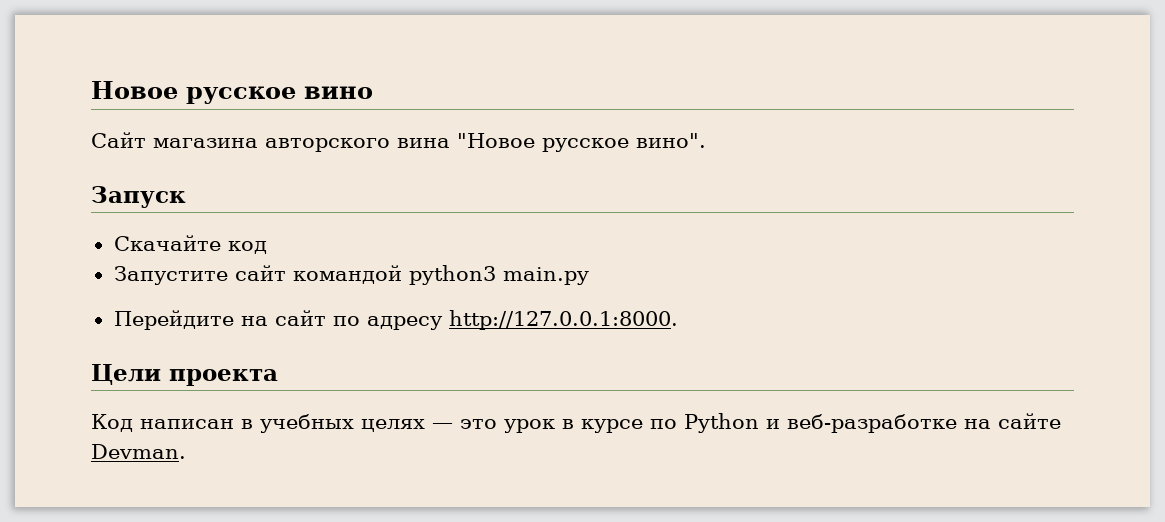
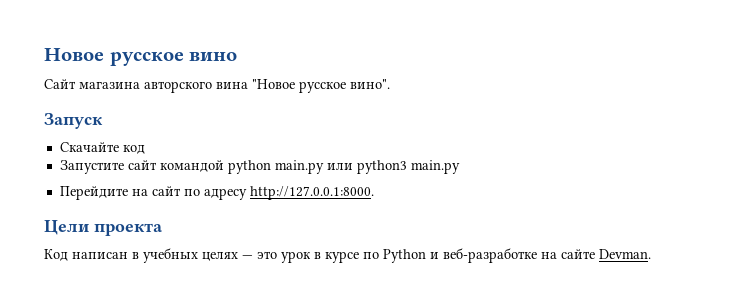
(402, 274) none -> [227,160,353,174] python main.py или

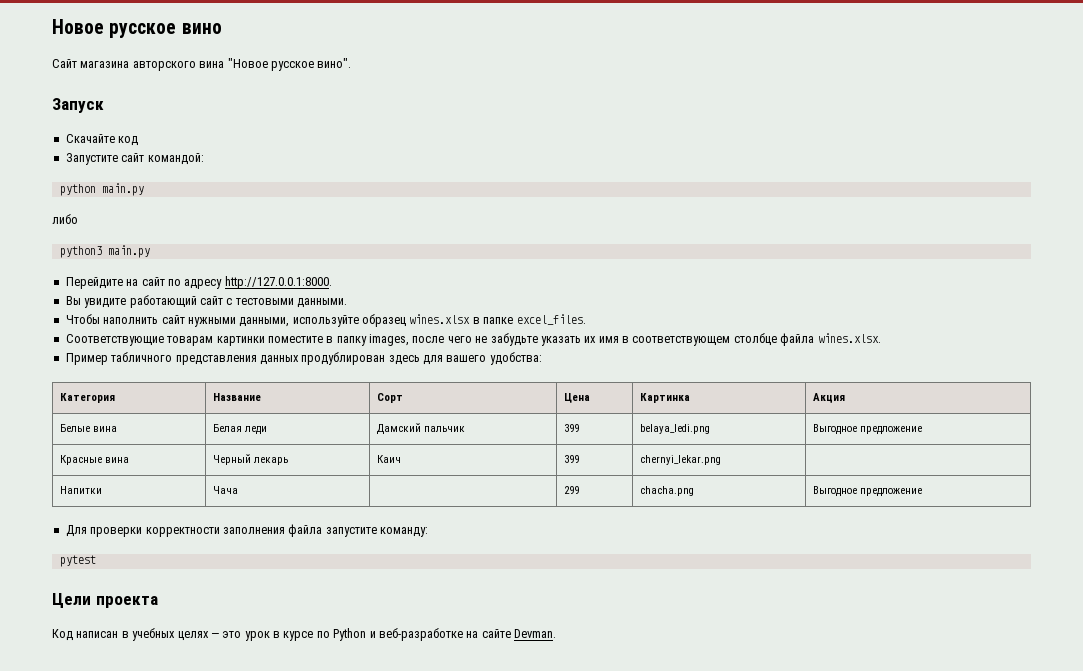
[159,160,224,172] командой -> [147,153,204,165] командой: //
[326,163,353,170] или -> [52,214,78,224] // либо //
(374, 193) none -> [65,295,347,308] [65,314,586,327] [65,333,881,346] [65,352,542,365] [59,393,115,403] [212,393,261,401] [376,393,403,403] [563,393,590,403] [639,393,690,403] [812,393,845,403] [59,424,117,432] [212,424,267,435] [376,423,465,435] [563,424,579,432] [639,424,710,434] [812,424,922,435] [59,455,129,465] [212,454,288,465] [376,455,401,463] [563,455,579,463] [639,455,721,465] [59,486,102,494] [212,486,238,494] [563,486,579,494] [639,486,694,496] [812,486,922,497] [65,524,428,537] [59,555,96,567] // Вы увидите работающий сайт с тестовыми данными. // Чтобы наполнить сайт нужными данными, используйте образец wines.xlsx в папке excel_files. // Соответствующие товарам картинки поместите в папку images, после чего не забудьте указать их имя в соответствующем столбце файла wines.xlsx. // Пример табличного представления данных продублирован здесь для вашего удобства: // Категория | Название | Сорт | Цена | Картинка | Акция // Белые вина | Белая леди | Дамский пальчик | 399 | belaya_ledi.png | Выгодное предложение // Красные вина | Черный лекарь | Каич | 399 | chernyi_lekar.png | // Напитки | Чача | | 299 | chacha.png | Выгодное предложение // Для проверки корректности заполнения файла запустите команду: // pytest

